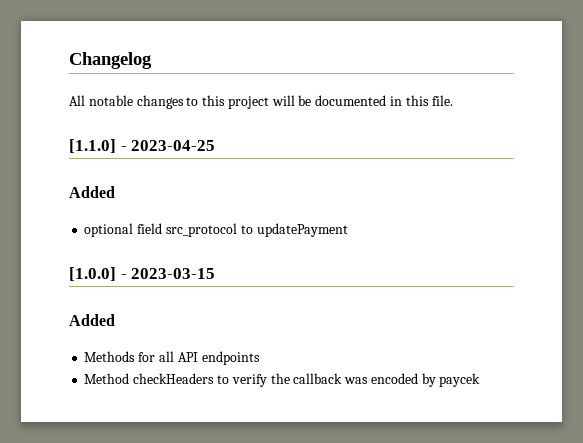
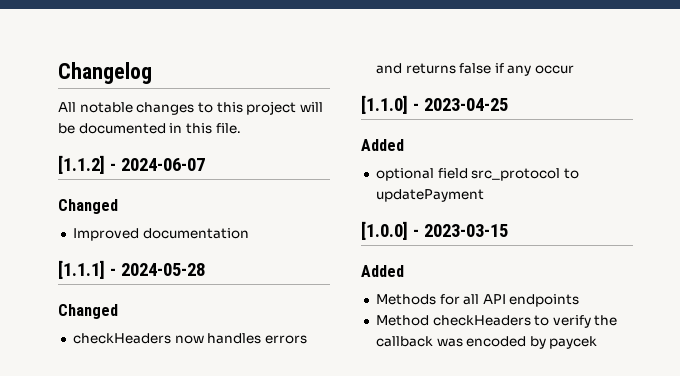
(453, 100) none -> [58,155,205,174] [58,199,118,214] [72,228,249,241] [58,260,205,279] [58,304,118,319] [72,333,307,344] [375,63,575,76] // [1.1.2] - 2024-06-07 // Changed // Improved documentation // [1.1.1] - 2024-05-28 // Changed // checkHeaders now handles errors and returns false if any occur

